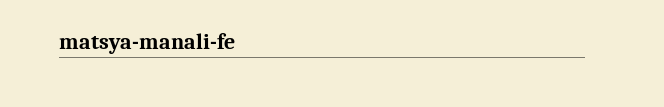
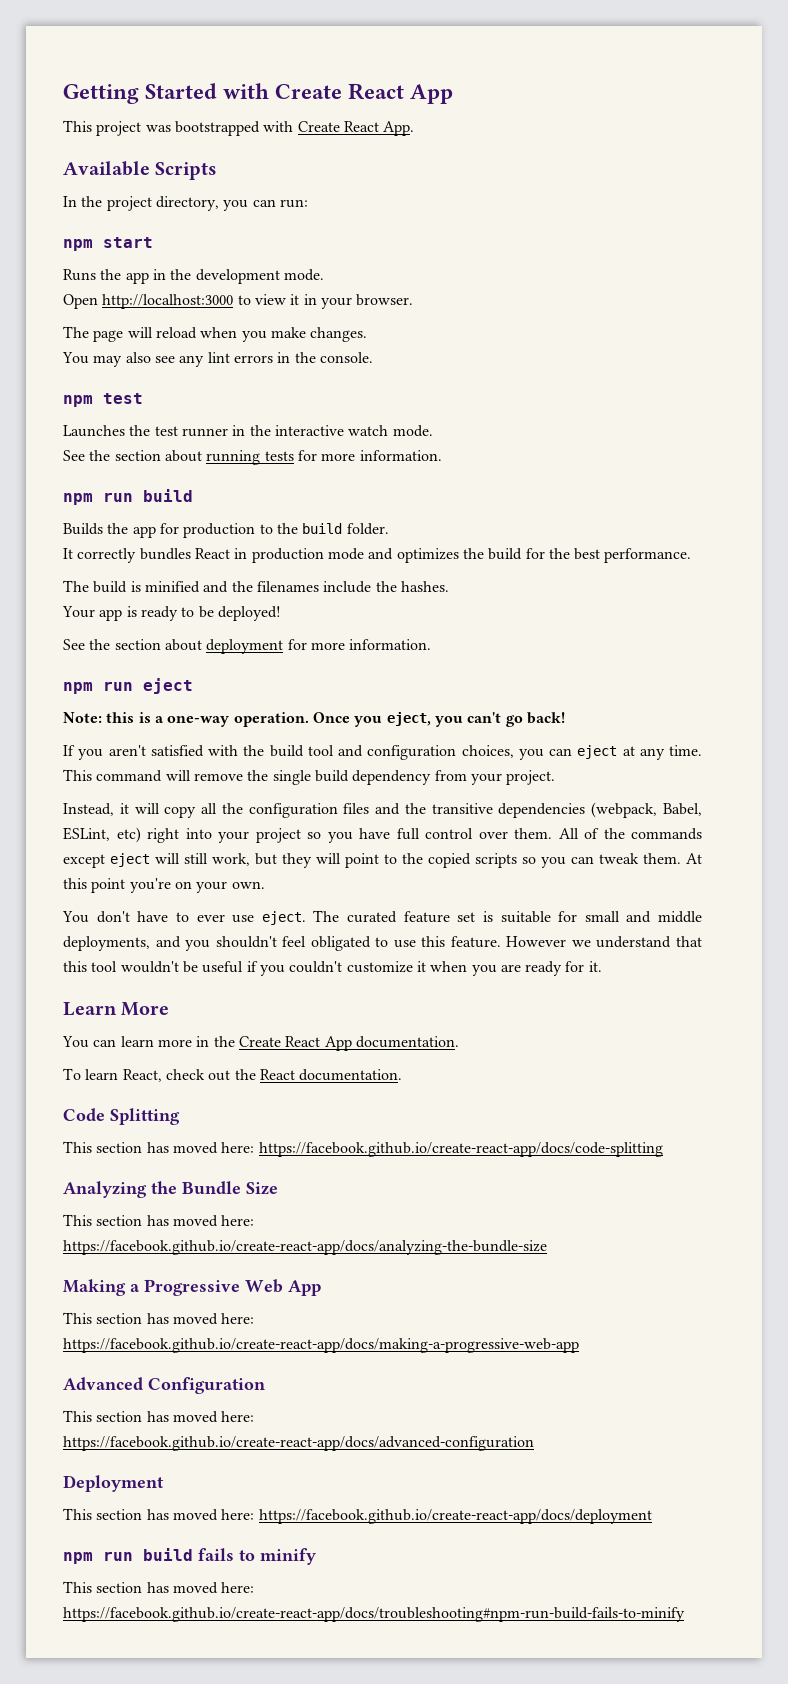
[59,33,235,54] matsya-manali-fe -> [63,83,454,104] [63,120,415,136] [63,161,218,180] [63,196,308,211] [63,237,153,251] [63,269,324,284] [63,294,414,309] [63,326,368,342] [62,352,373,367] [63,393,143,407] [63,425,433,437] [63,450,442,465] [63,489,193,505] [63,523,389,538] [63,548,692,563] [63,580,449,593] [62,606,281,621] [63,639,432,654] [63,678,193,694] [63,712,565,727] [63,745,702,760] [63,769,556,785] [63,802,702,818] [63,827,702,843] [63,853,702,868] [63,878,265,893] [62,910,702,925] [63,936,703,951] [63,961,602,976] [63,1002,170,1016] [62,1036,459,1051] [63,1068,403,1082] [63,1108,180,1125] [63,1141,663,1157] [63,1181,278,1198] [63,1214,255,1227] [63,1240,547,1255] [63,1279,321,1296] [63,1312,255,1325] [63,1338,579,1353] [63,1377,265,1394] [63,1410,255,1423] [63,1436,534,1451] [63,1475,164,1492] [63,1508,652,1524] [63,1548,316,1565] [63,1581,255,1594] [63,1607,685,1622] Getting Started with Create React App // This project was bootstrapped with Create React App. // Available Scripts // In the project directory, you can run: // npm start // Runs the app in the development mode. // Open http://localhost:3000 to view it in your browser. // The page will reload when you make changes. // You may also see any lint errors in the console. // npm test // Launches the test runner in the interactive watch mode. // See the section about running tests for more information. // npm run build // Builds the app for production to the build folder. // It correctly bundles React in production mode and optimizes the build for the best performance. // The build is minified and the filenames include the hashes. // Your app is ready to be deployed! // See the section about deployment for more information. // npm run eject // Note: this is a one-way operation. Once you eject, you can't go back! // If you aren't satisfied with the build tool and configuration choices, you can eject at any time. This command will remove the single build dependency from your project. // Instead, it will copy all the configuration files and the transitive dependencies (webpack, Babel, ESLint, etc) right into your project so you have full control over them. All of the commands except eject will still work, but they will point to the copied scripts so you can tweak them. At this point you're on your own. // You don't have to ever use eject. The curated feature set is suitable for small and middle deployments, and you shouldn't feel obligated to use this feature. However we understand that this tool wouldn't be useful if you couldn't customize it when you are ready for it. // Learn More // You can learn more in the Create React App documentation. // To learn React, check out the React documentation. // Code Splitting // This section has moved here: https://facebook.github.io/create-react-app/docs/code-splitting // Analyzing the Bundle Size // This section has moved here: https://facebook.github.io/create-react-app/docs/analyzing-the-bundle-size // Making a Progressive Web App // This section has moved here: https://facebook.github.io/create-react-app/docs/making-a-progressive-web-app // Advanced Configuration // This section has moved here: https://facebook.github.io/create-react-app/docs/advanced-configuration // Deployment // This section has moved here: https://facebook.github.io/create-react-app/docs/deployment // npm run build fails to minify // This section has moved here: https://facebook.github.io/create-react-app/docs/troubleshooting#npm-run-build-fails-to-minify

